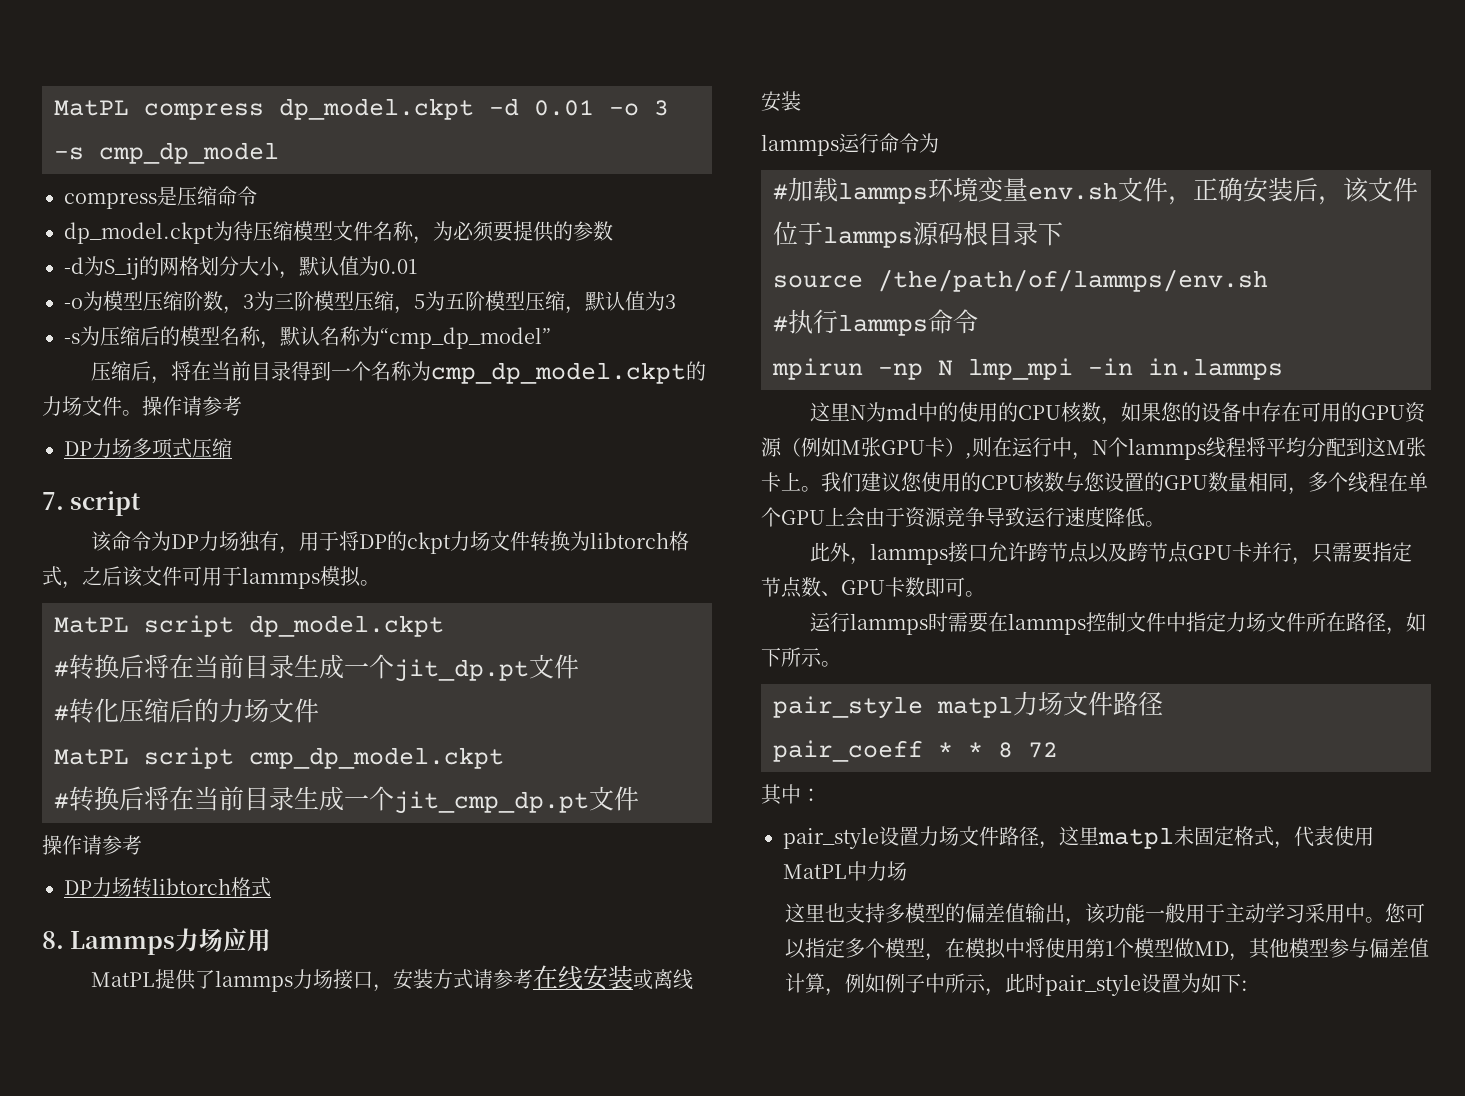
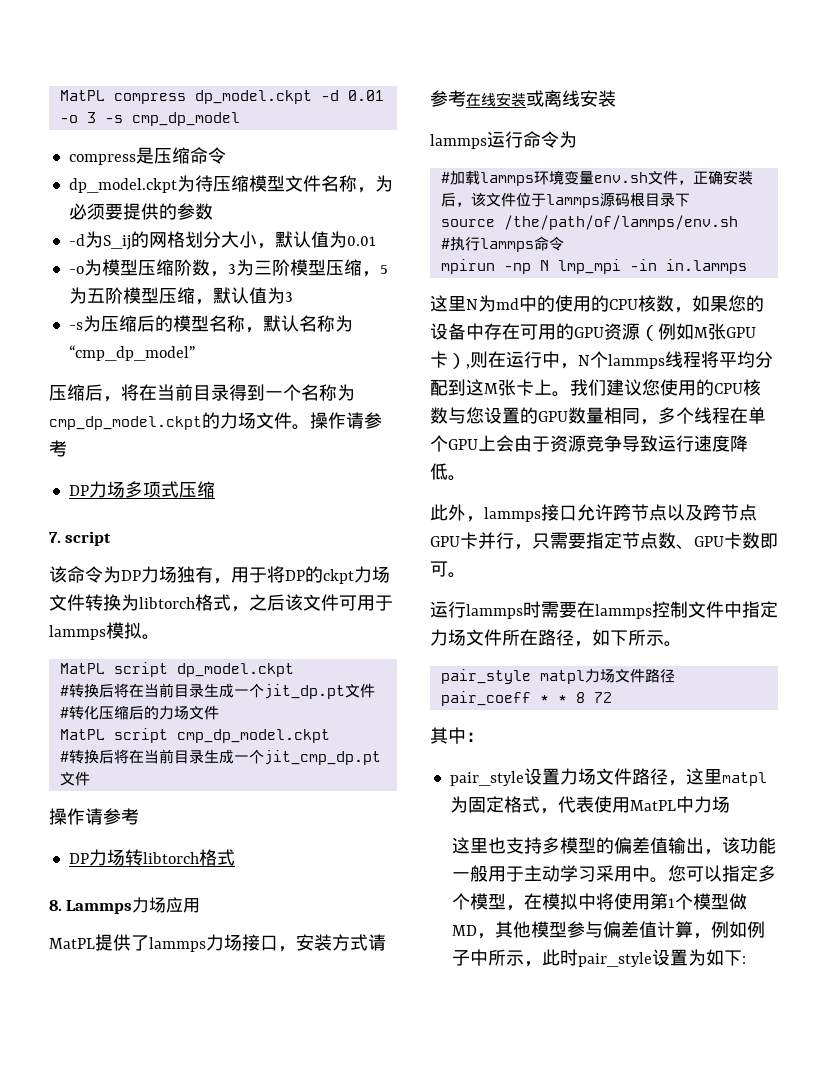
[1174,826,1194,846] 未 -> [449,796,468,813] 为

